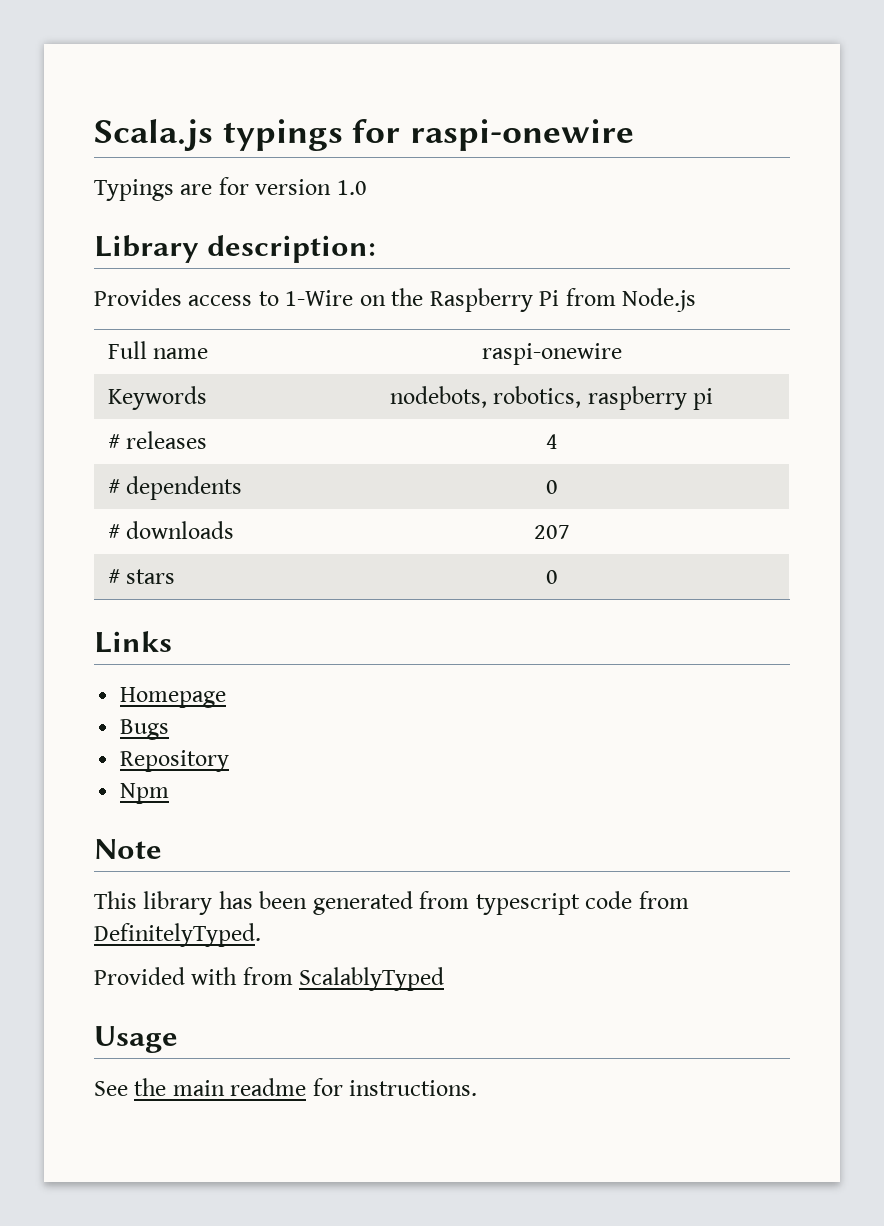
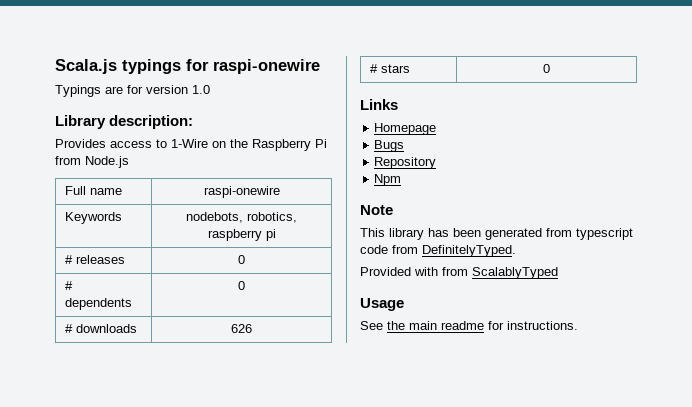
[545,434,558,449] 4 -> [238,255,245,264] 0
[533,525,570,539] 207 -> [231,324,252,333] 626

